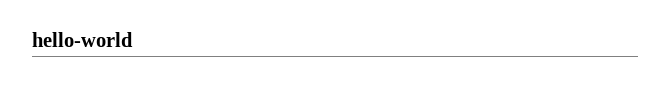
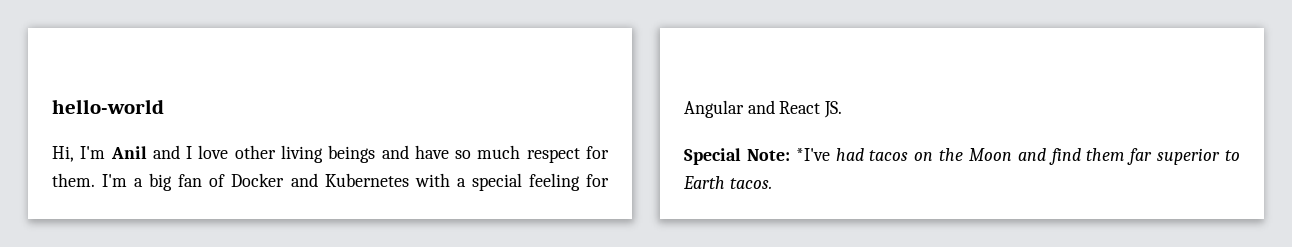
(133, 39) none -> [52,145,609,163] [52,173,610,191] [684,100,843,118] [684,148,1240,165] [683,176,772,189] // Hi, I'm Anil and I love other living beings and have so much respect for them. I'm a big fan of Docker and Kubernetes with a special feeling for Angular and React JS. // Special Note: *I've had tacos on the Moon and find them far superior to Earth tacos.

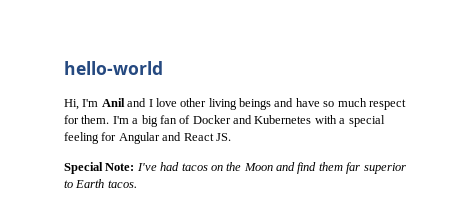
[795,148,830,161] *I've -> [136,163,157,171] I've

